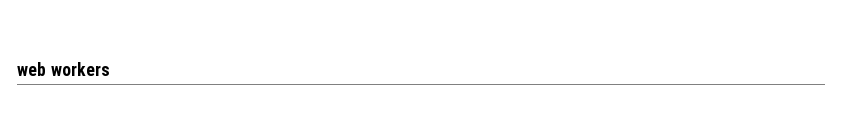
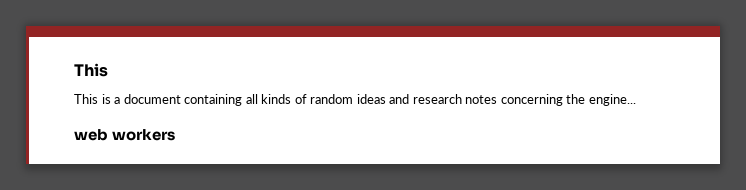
(17, 69) none -> [74,63,108,77] [74,94,636,106] This // This is a document containing all kinds of random ideas and research notes concerning the engine... //

